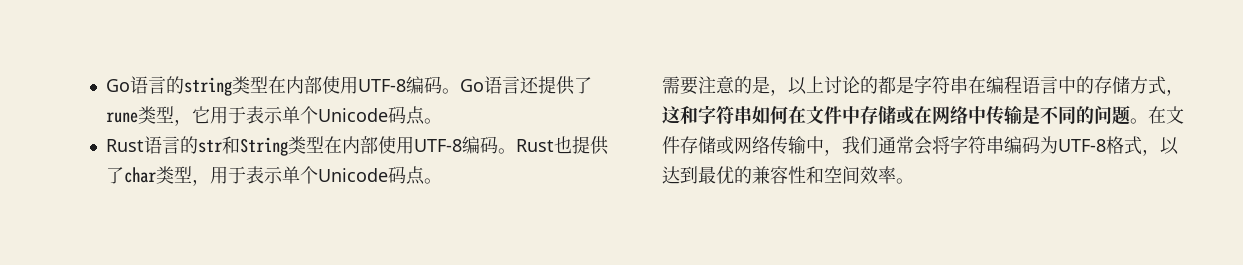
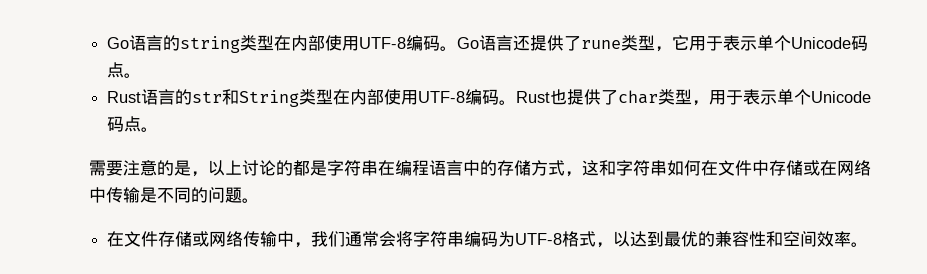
(1148, 121) none -> (259, 200) //

